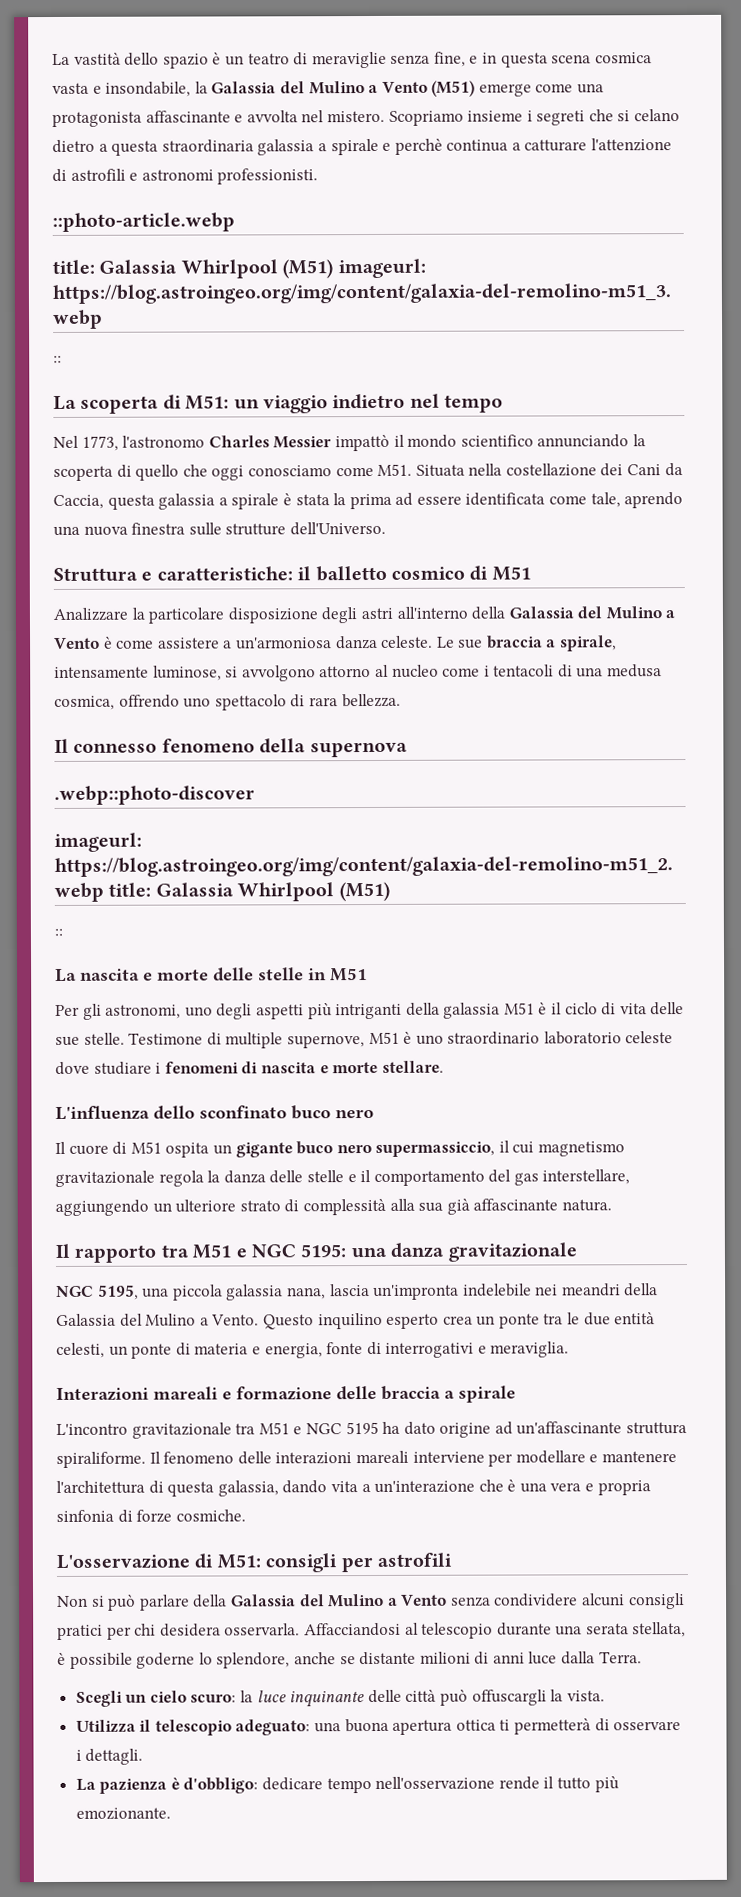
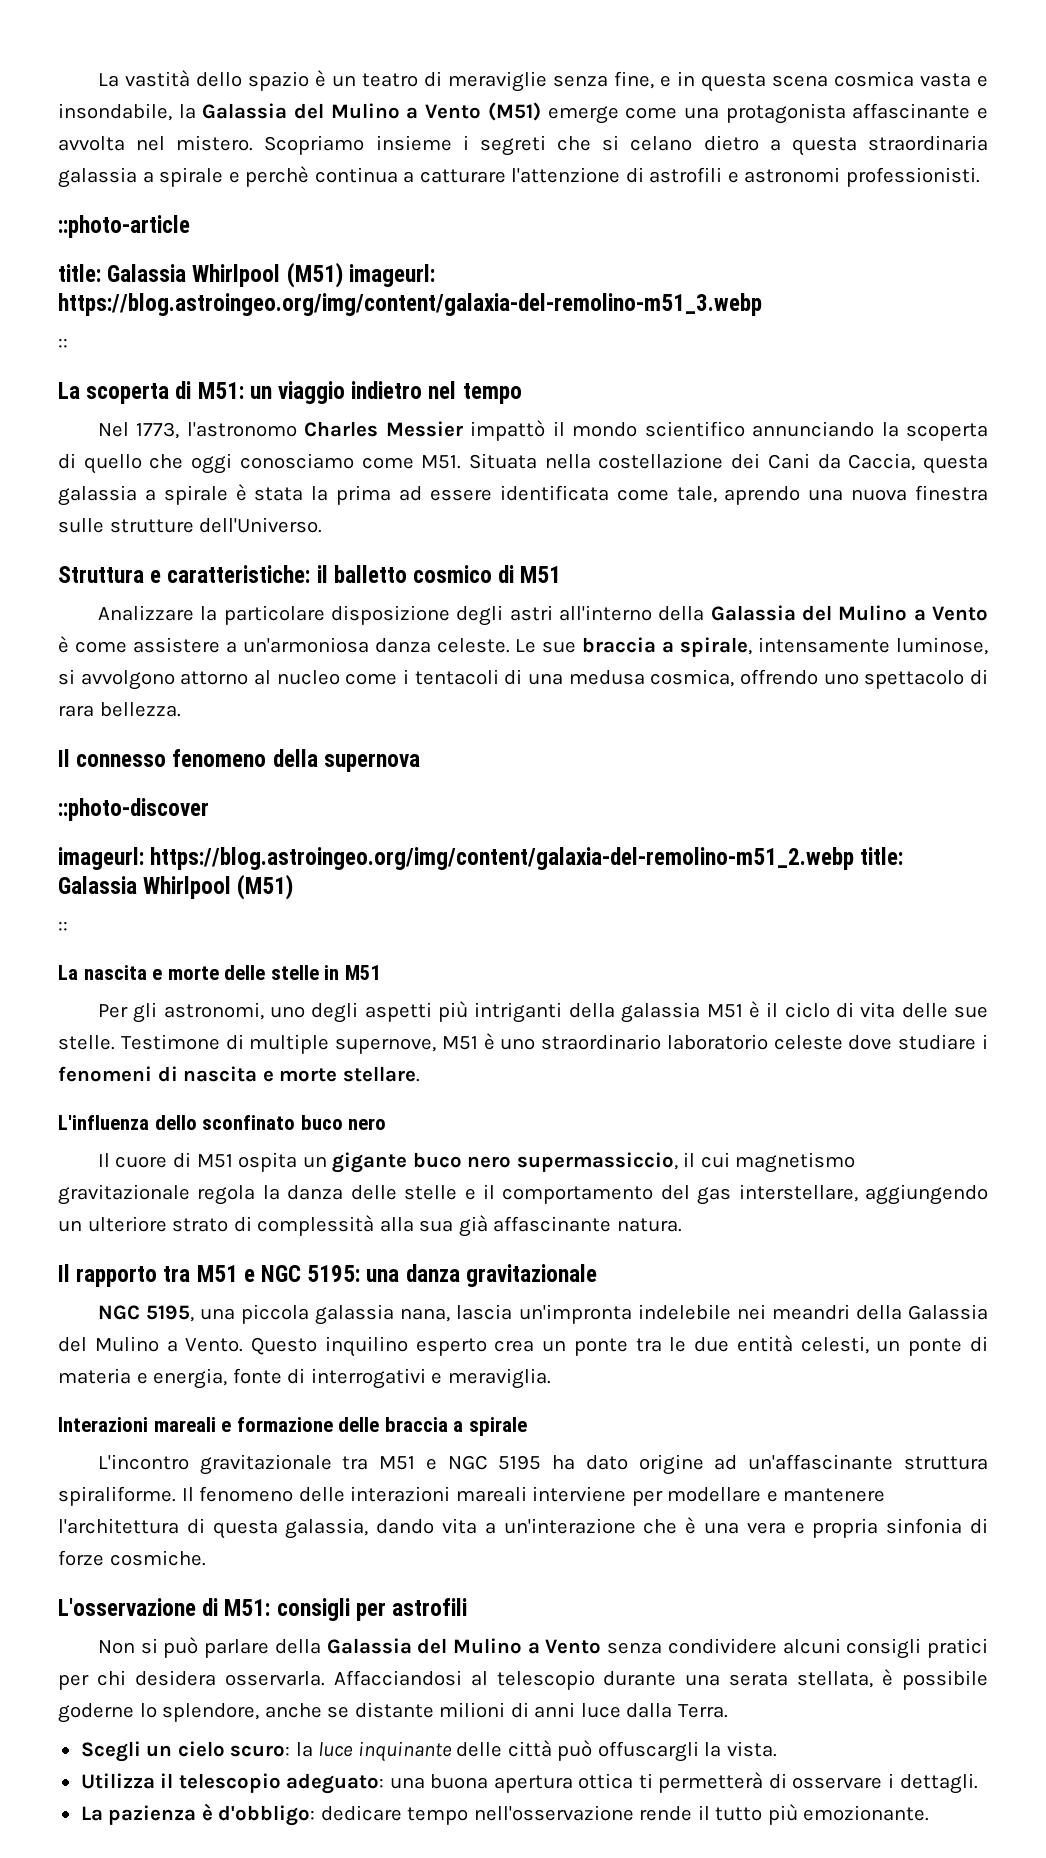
[52,212,235,232] ::photo-article.webp -> [58,215,190,238] ::photo-article
[54,785,255,805] .webp::photo-discover -> [58,798,209,821] ::photo-discover

